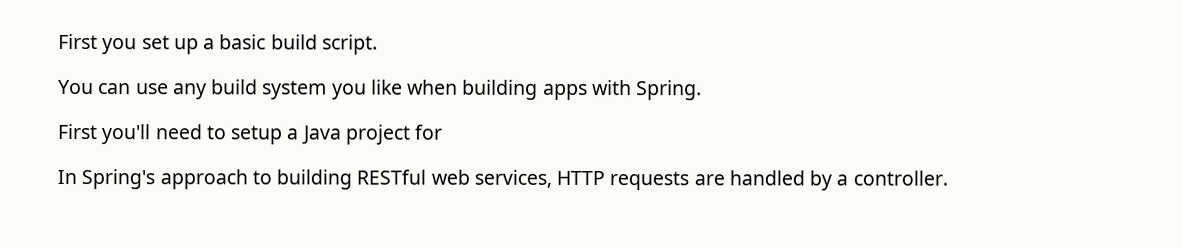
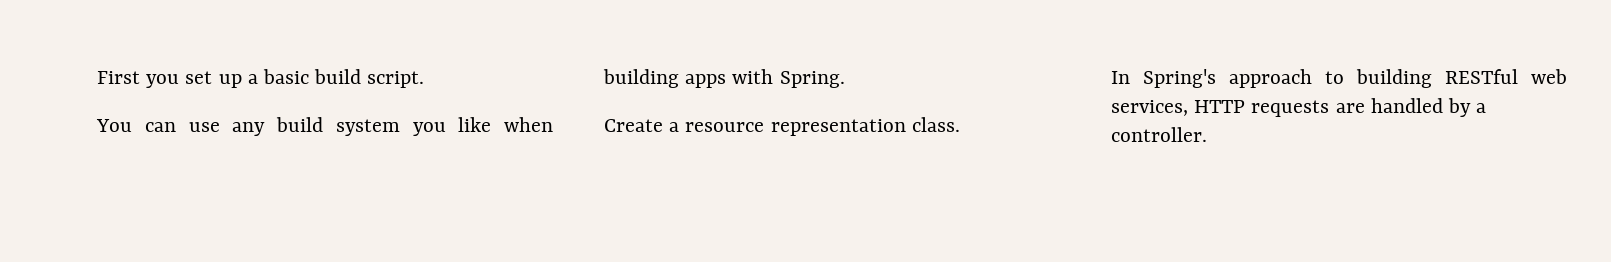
[57,123,443,145] First you'll need to setup a Java project for -> [604,117,960,136] Create a resource representation class.

